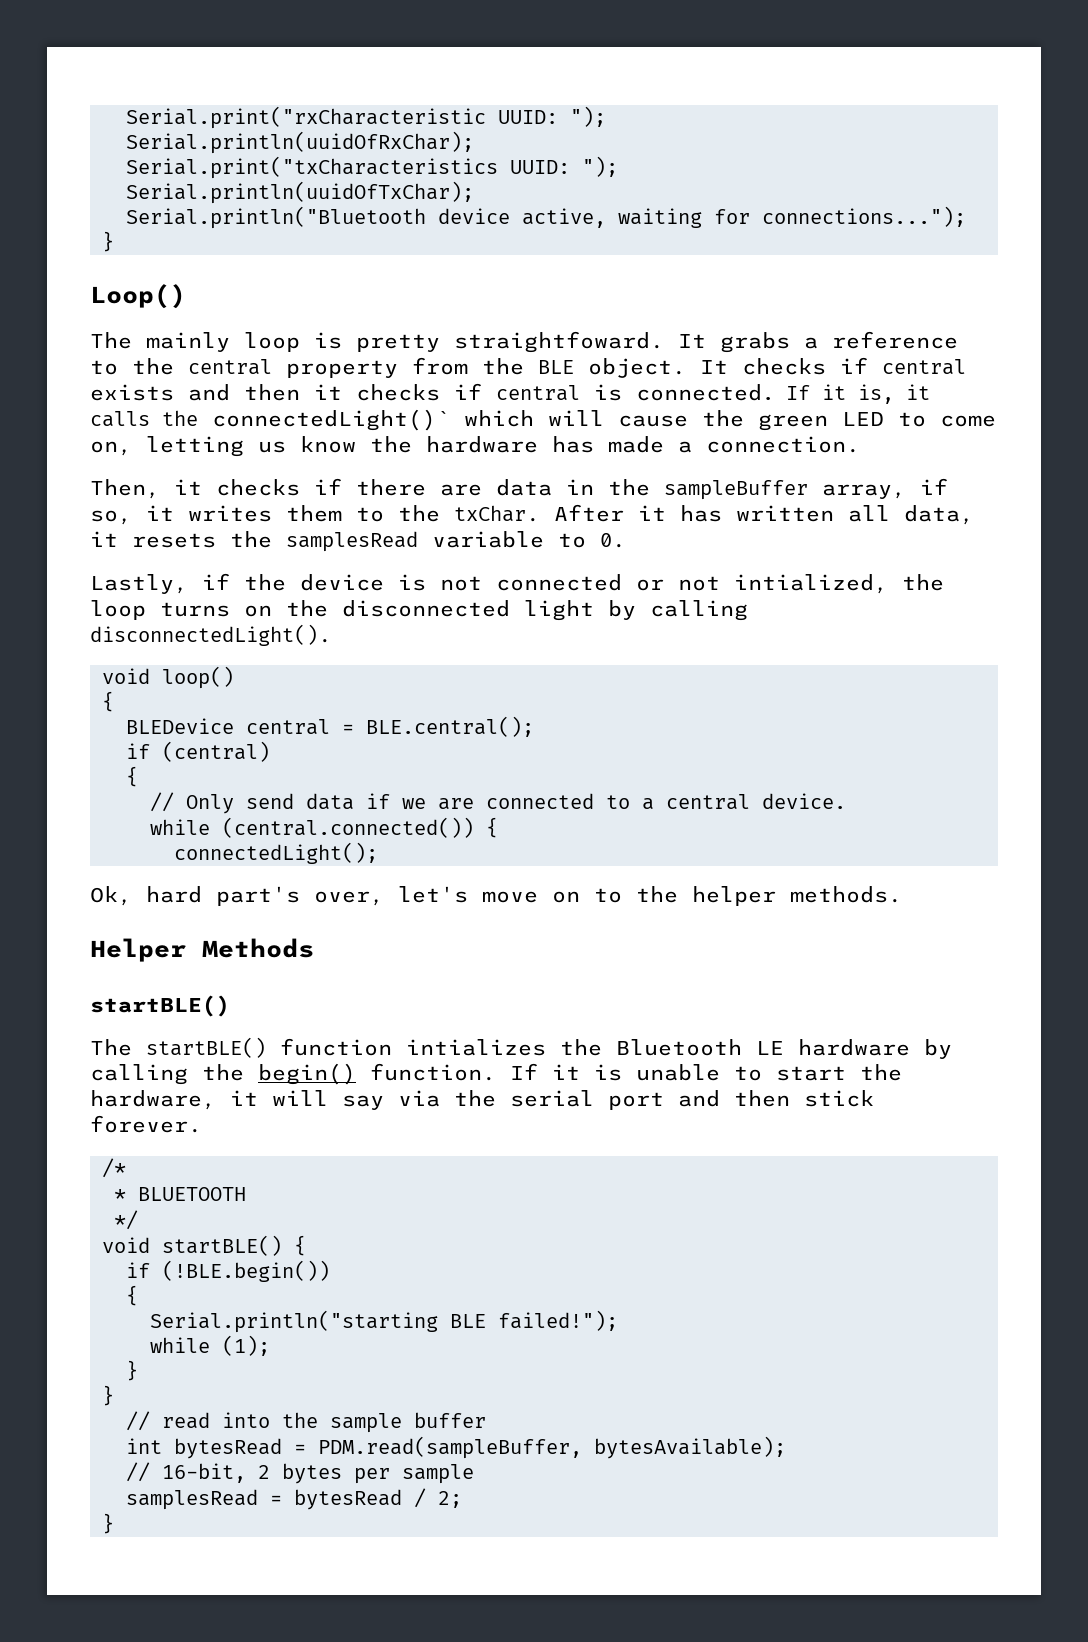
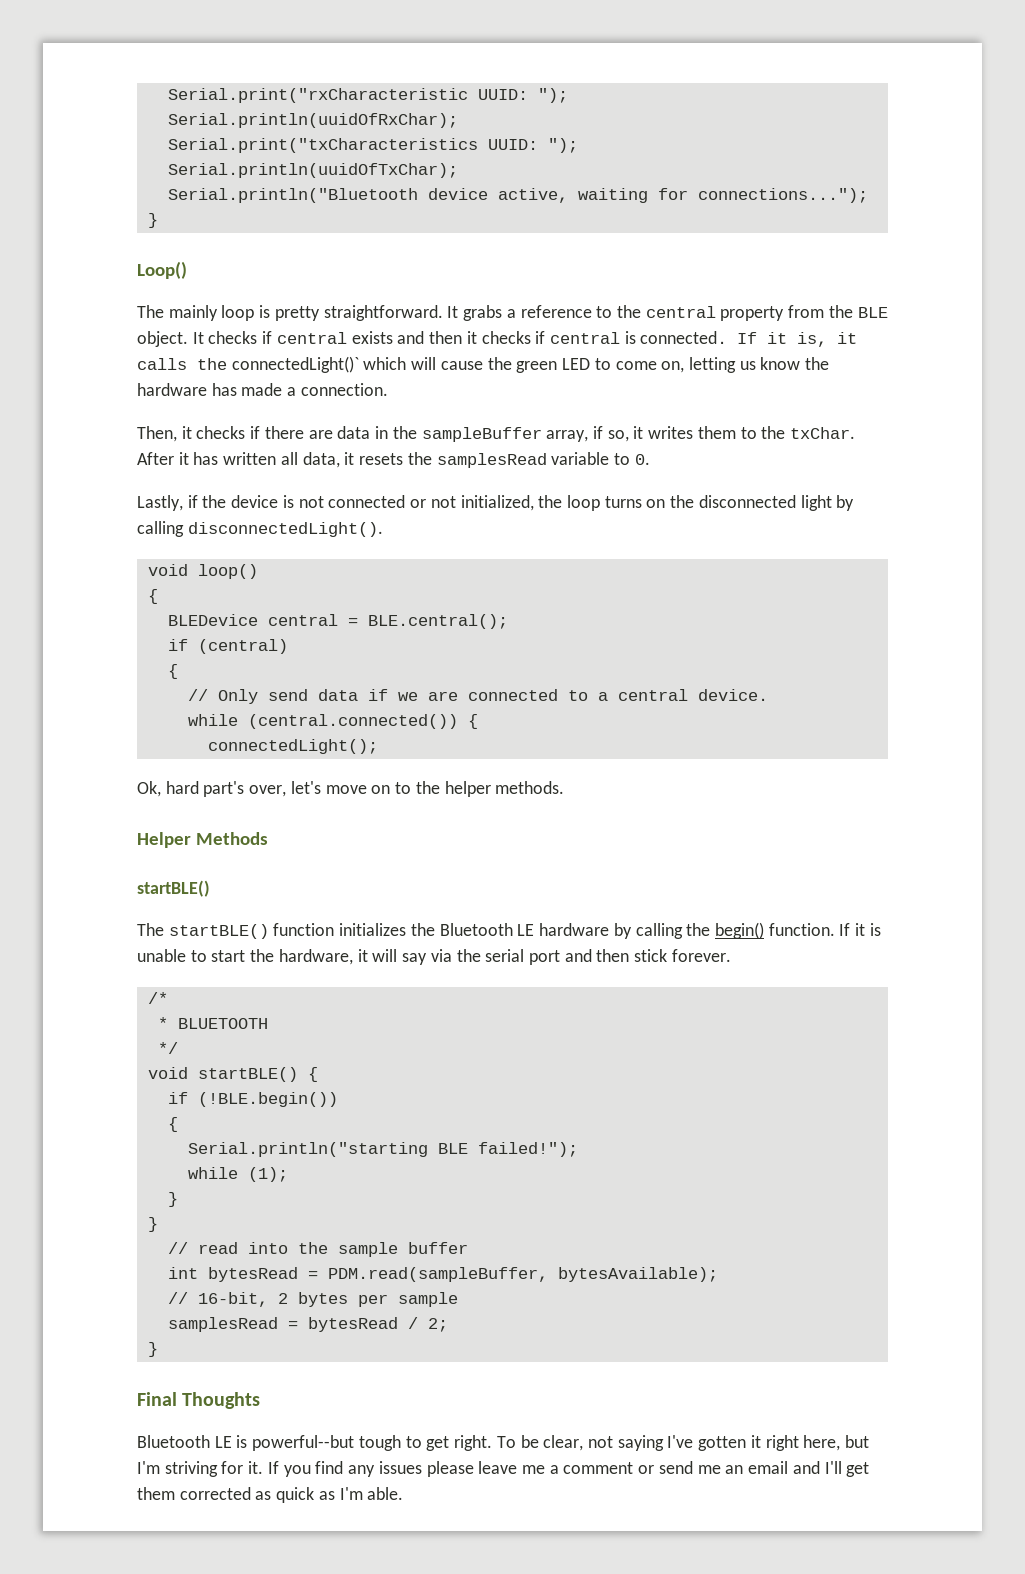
[454,331,664,353] straightfoward. -> [323,305,443,321] straightforward.
[734,574,888,594] intialized, -> [460,495,534,511] initialized,
[406,1039,546,1056] intializes -> [339,923,407,936] initializes
(114, 1523) none -> [137,1392,261,1409] [137,1435,870,1451] [137,1461,870,1477] [137,1487,404,1503] // Final Thoughts // Bluetooth LE is powerful--but tough to get right. To be clear, not saying I've gotten it right here, but I'm striving for it. If you find any issues please leave me a comment or send me an email and I'll get them corrected as quick as I'm able.

